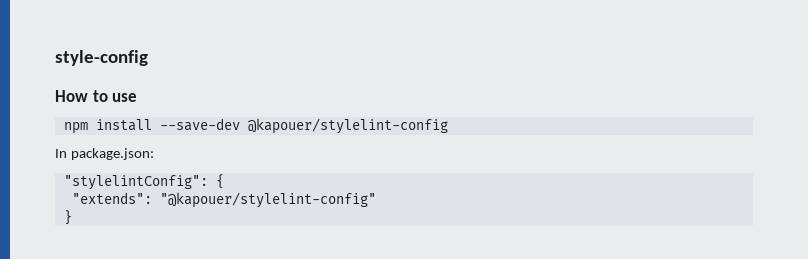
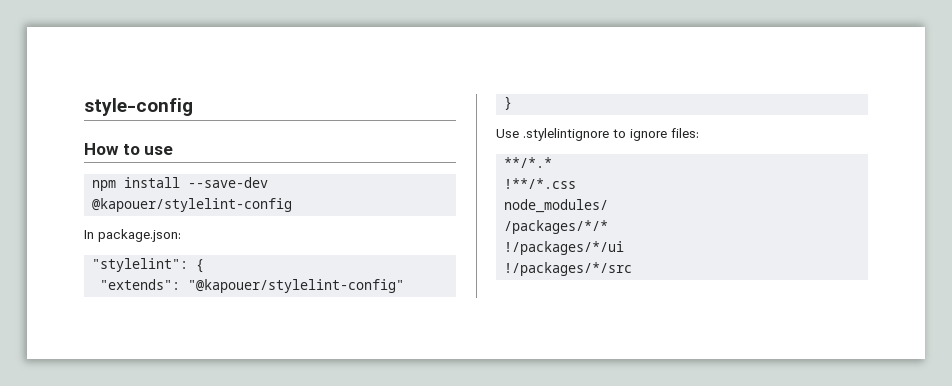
[63,175,208,190] "stylelintConfig": -> [92,258,189,272] "stylelint":
(72, 217) none -> [496,128,699,141] [504,157,553,168] [504,178,577,189] [504,199,609,213] [504,220,609,234] [504,241,625,255] [504,262,633,276] // Use .stylelintignore to ignore files: // **/*.* // !**/*.css // node_modules/ // /packages/*/* // !/packages/*/ui // !/packages/*/src

